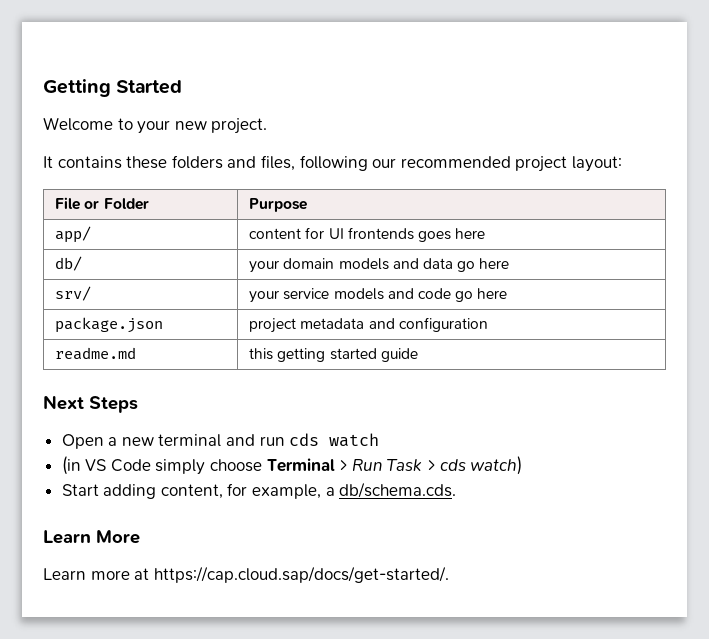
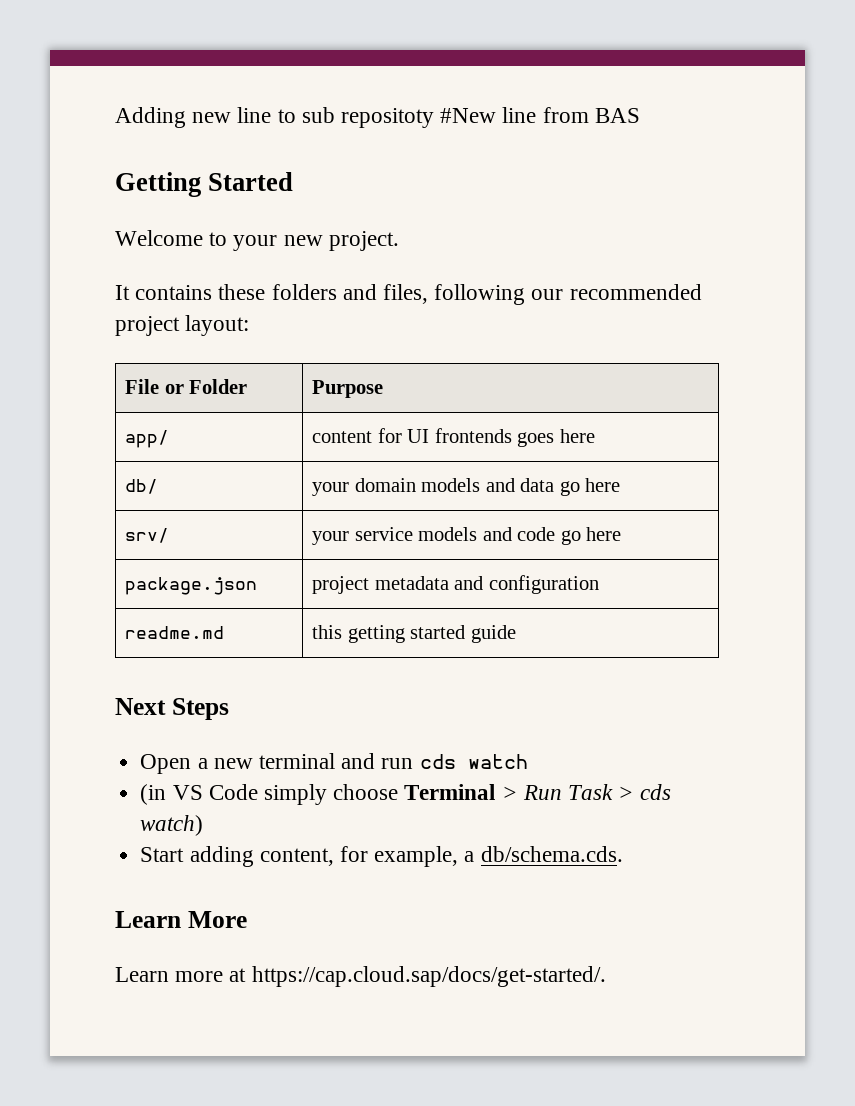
(43, 88) none -> [115,107,640,128] Adding new line to sub repositoty #New line from BAS //

